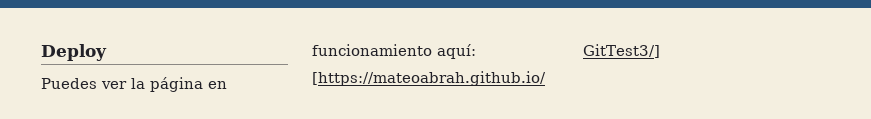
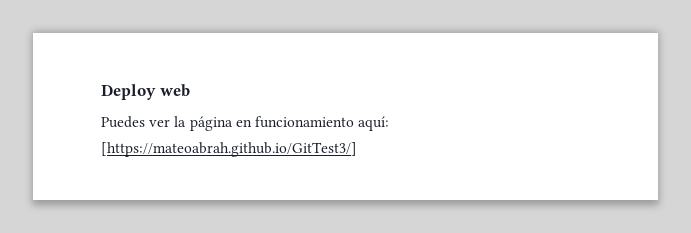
(107, 52) none -> [159,84,190,97] web

